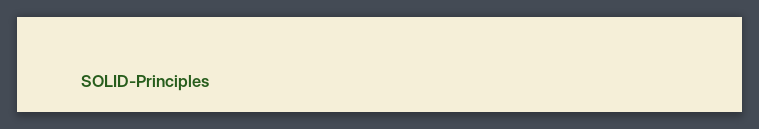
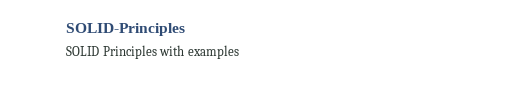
(209, 83) none -> [66,45,239,59] // SOLID Principles with examples

